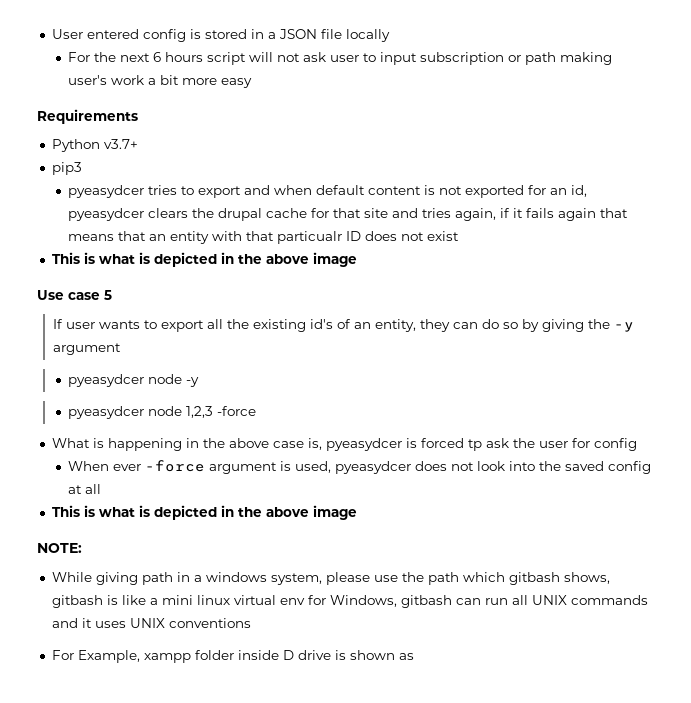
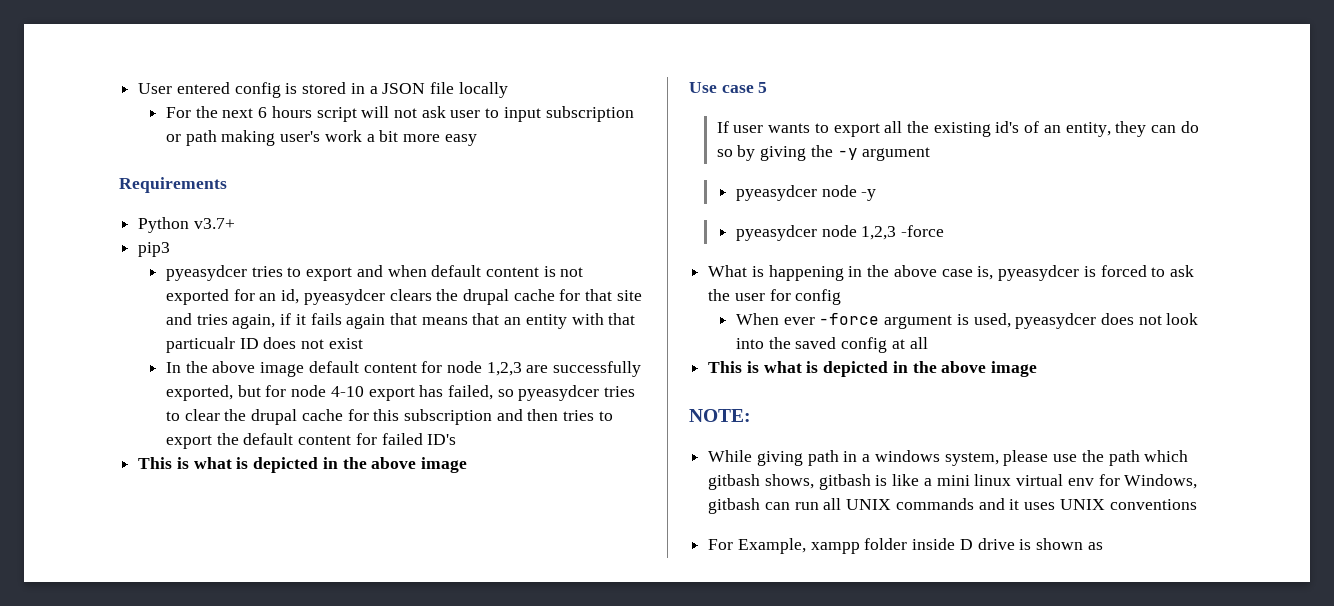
(459, 236) none -> [165,361,642,377] [165,385,636,401] [165,409,613,425] [165,433,457,449] // In the above image default content for node 1,2,3 are successfully exported, but for node 4-10 export has failed, so pyeasydcer tries to clear the drupal cache for this subscription and then tries to export the default content for failed ID's
[467,439,482,451] tp -> [1151,267,1166,277] to

